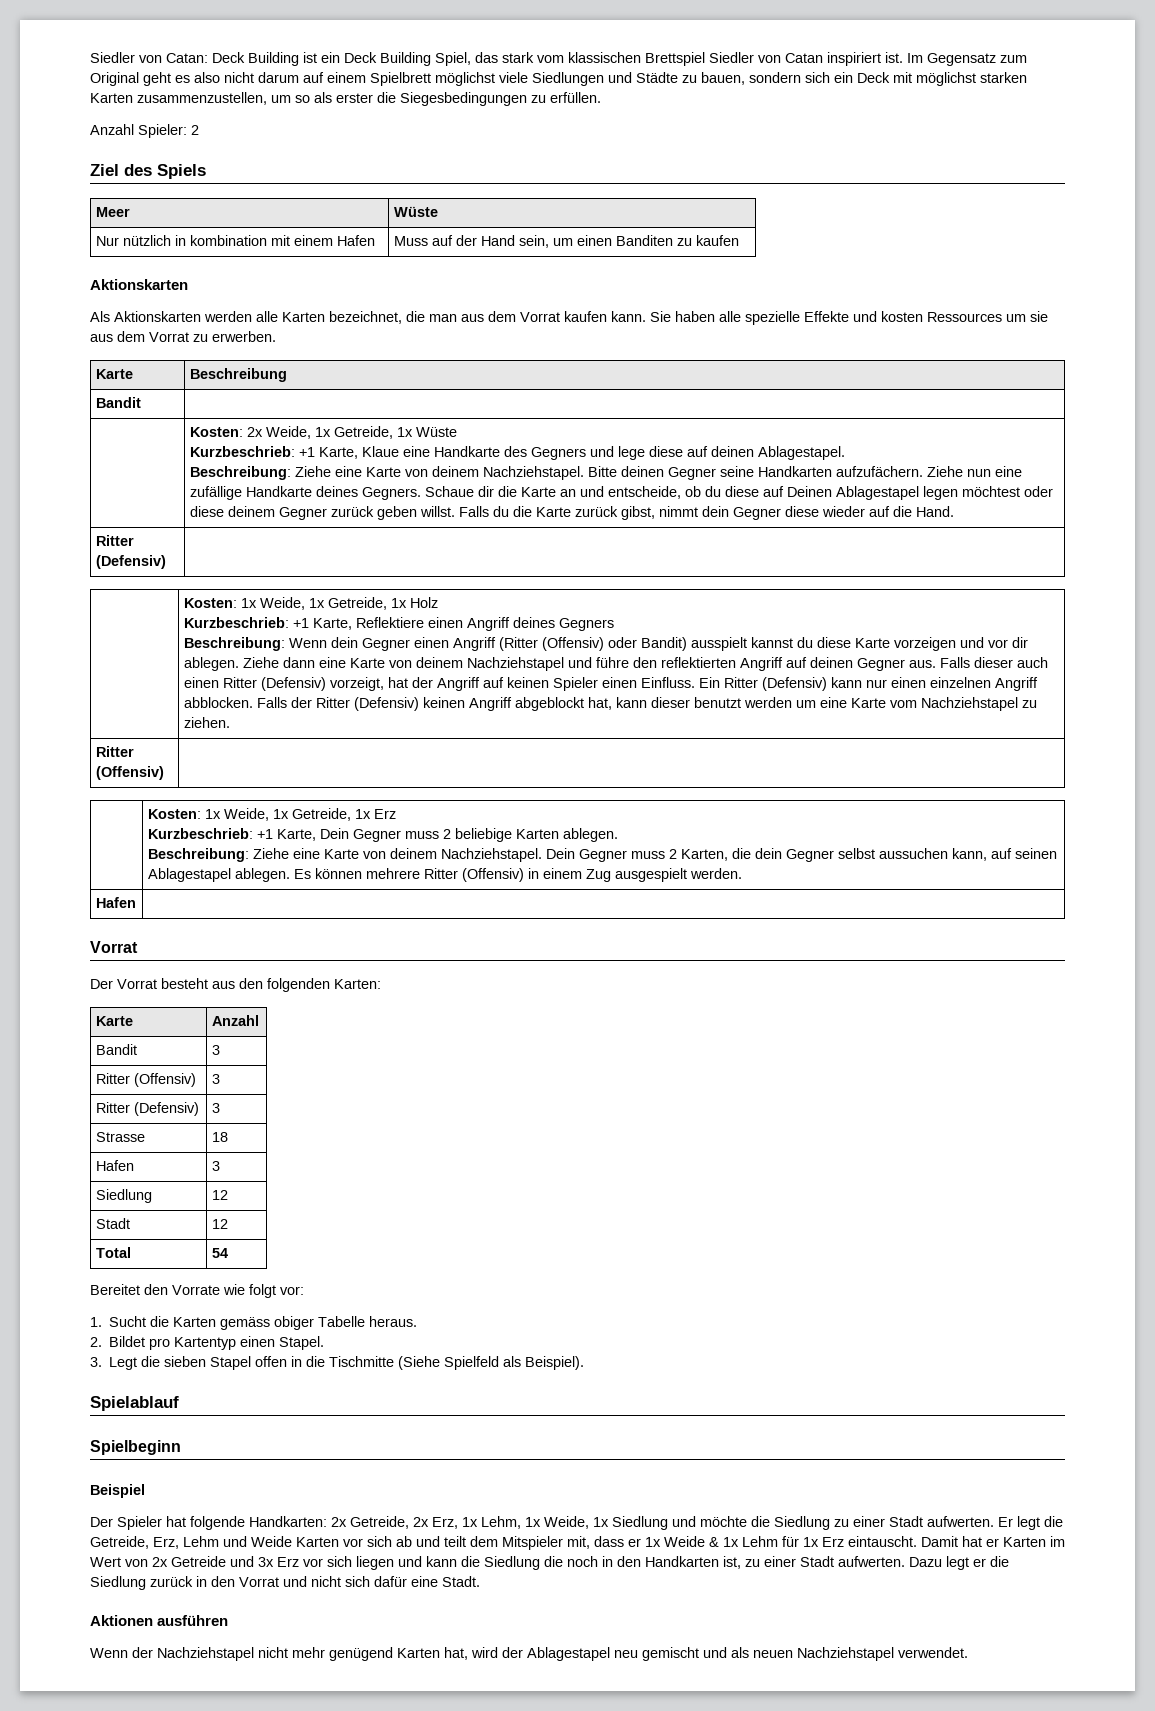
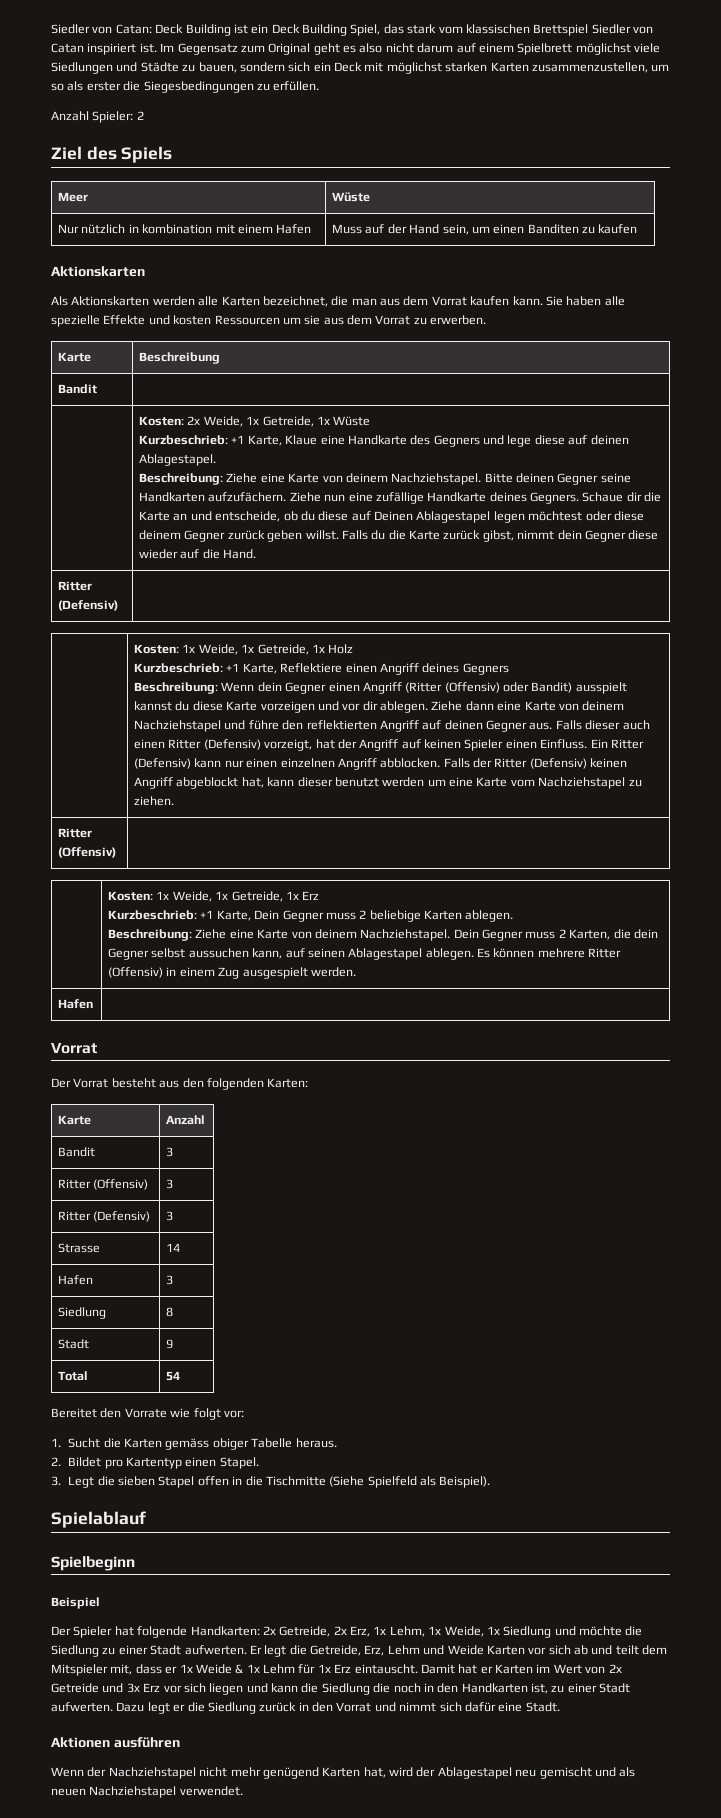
[927,312,1002,322] Ressources -> [214,315,280,325] Ressourcen
[211,1132,228,1142] 18 -> [166,1243,181,1252] 14
[211,1190,228,1200] 12 -> [166,1307,174,1317] 8
[211,1219,228,1229] 12 -> [166,1339,174,1349] 9
[311,1576,341,1587] nicht -> [399,1702,437,1712] nimmt

